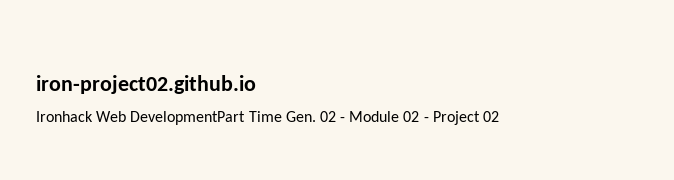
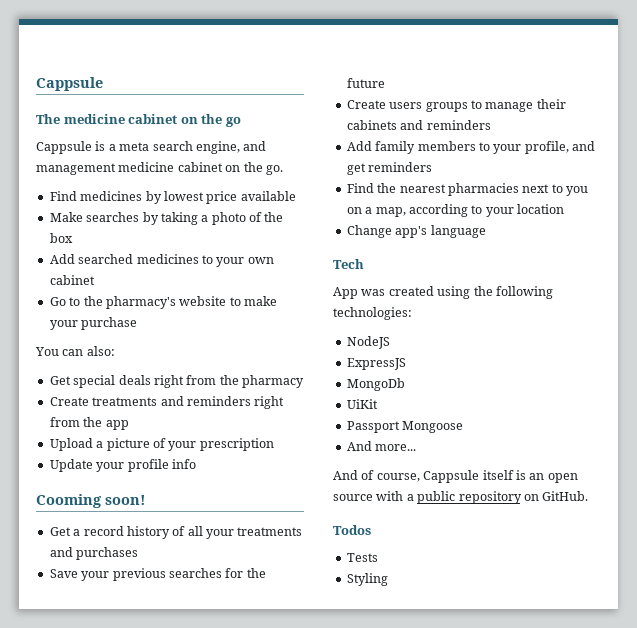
[36,75,256,94] [36,111,500,125] iron-project02.github.io // Ironhack Web DevelopmentPart Time Gen. 02 - Module 02 - Project 02 -> [36,77,103,91] [36,114,241,127] [36,141,267,154] [36,162,283,175] [49,191,296,204] [49,212,284,225] [49,233,73,243] [49,254,274,267] [49,275,95,285] [49,296,277,309] [49,317,138,330] [35,346,115,356] [49,375,304,388] [49,396,285,409] [49,417,129,430] [49,438,274,451] [49,459,196,472] [36,494,146,508] [49,526,303,539] [49,547,139,560] [49,568,266,581] [346,78,385,88] [346,99,566,112] [346,120,491,130] [346,141,595,154] [346,162,433,175] [346,183,588,196] [346,204,564,217] [346,225,486,238] [333,259,364,269] [333,286,553,299] [333,307,412,320] [346,336,390,349] [346,358,406,370] [346,378,405,391] [346,399,378,409] [346,421,464,433] [346,441,417,451] [333,470,578,483] [333,491,589,504] [333,525,371,535] [346,553,378,562] [346,573,388,586] Cappsule // The medicine cabinet on the go // Cappsule is a meta search engine, and management medicine cabinet on the go. // Find medicines by lowest price available // Make searches by taking a photo of the box // Add searched medicines to your own cabinet // Go to the pharmacy's website to make your purchase // You can also: // Get special deals right from the pharmacy // Create treatments and reminders right from the app // Upload a picture of your prescription // Update your profile info // Cooming soon! // Get a record history of all your treatments and purchases // Save your previous searches for the future // Create users groups to manage their cabinets and reminders // Add family members to your profile, and get reminders // Find the nearest pharmacies next to you on a map, according to your location // Change app's language // Tech // App was created using the following technologies: // NodeJS // ExpressJS // MongoDb // UiKit // Passport Mongoose // And more... // And of course, Cappsule itself is an open source with a public repository on GitHub. // Todos // Tests // Styling

